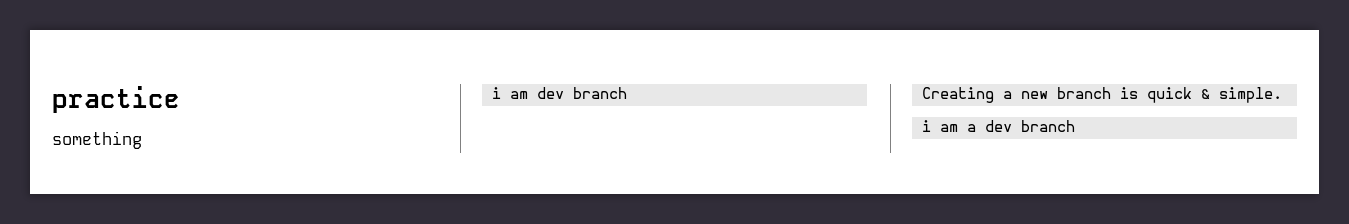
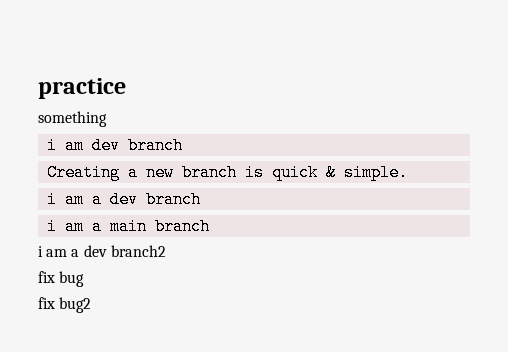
(1075, 126) none -> [47,218,211,235] [38,245,166,257] [38,271,85,287] [38,297,92,313] // i am a main branch // i am a dev branch2 // fix bug // fix bug2

